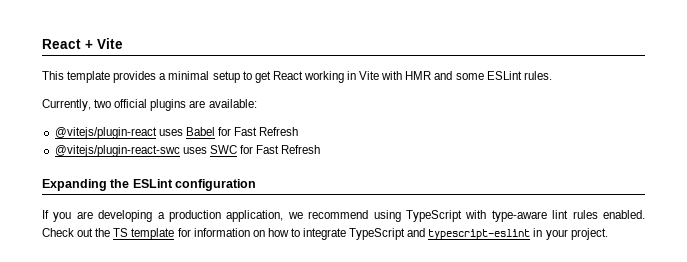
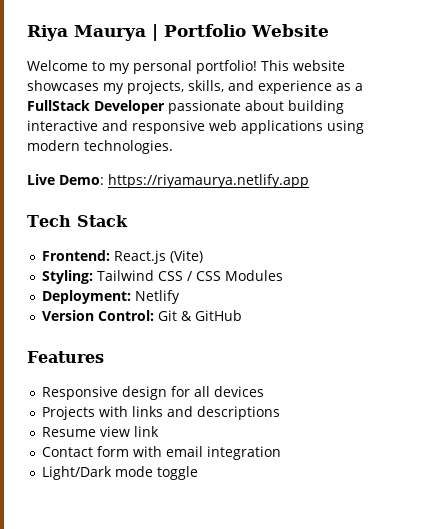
[42,38,123,49] [42,71,552,83] [42,99,257,111] [54,127,299,139] [54,145,321,157] [42,179,257,191] [42,210,645,222] [42,228,608,240] React + Vite // This template provides a minimal setup to get React working in Vite with HMR and some ESLint rules. // Currently, two official plugins are available: // @vitejs/plugin-react uses Babel for Fast Refresh // @vitejs/plugin-react-swc uses SWC for Fast Refresh // Expanding the ESLint configuration // If you are developing a production application, we recommend using TypeScript with type-aware lint rules enabled. Check out the TS template for information on how to integrate TypeScript and typescript-eslint in your project. -> [27,24,329,41] [27,60,345,74] [27,80,363,94] [27,100,344,114] [27,120,364,134] [27,140,173,154] [27,174,309,188] [27,215,128,227] [42,250,204,264] [42,270,284,284] [42,290,181,304] [42,310,243,321] [27,351,104,363] [42,386,265,400] [42,406,281,420] [42,426,160,437] [42,446,282,460] [42,466,199,480] Riya Maurya | Portfolio Website // Welcome to my personal portfolio! This website showcases my projects, skills, and experience as a FullStack Developer passionate about building interactive and responsive web applications using modern technologies. // Live Demo: https://riyamaurya.netlify.app // Tech Stack // Frontend: React.js (Vite) // Styling: Tailwind CSS / CSS Modules // Deployment: Netlify // Version Control: Git & GitHub // Features // Responsive design for all devices // Projects with links and descriptions // Resume view link // Contact form with email integration // Light/Dark mode toggle

